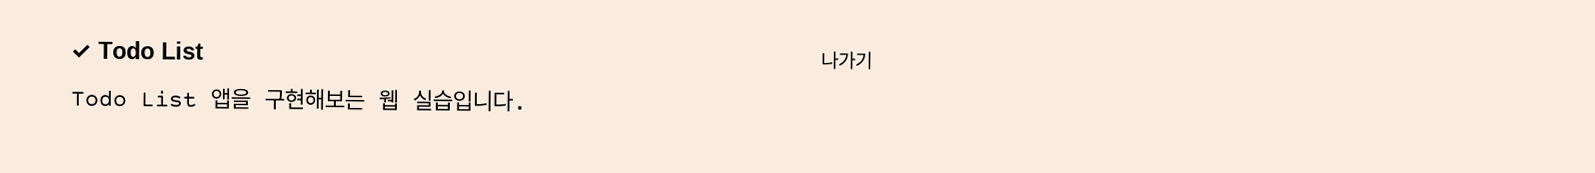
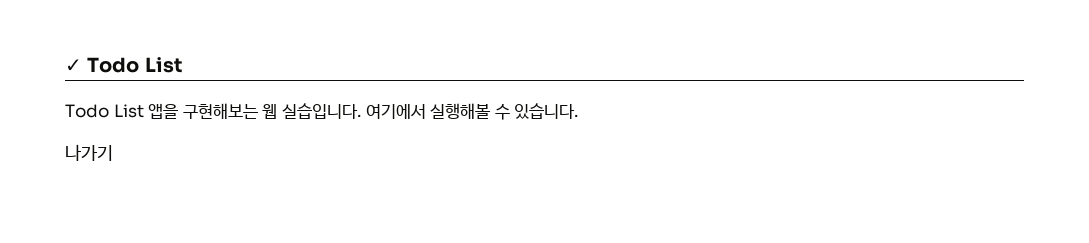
(527, 100) none -> [365,103,579,120] 여기에서 실행해볼 수 있습니다.

